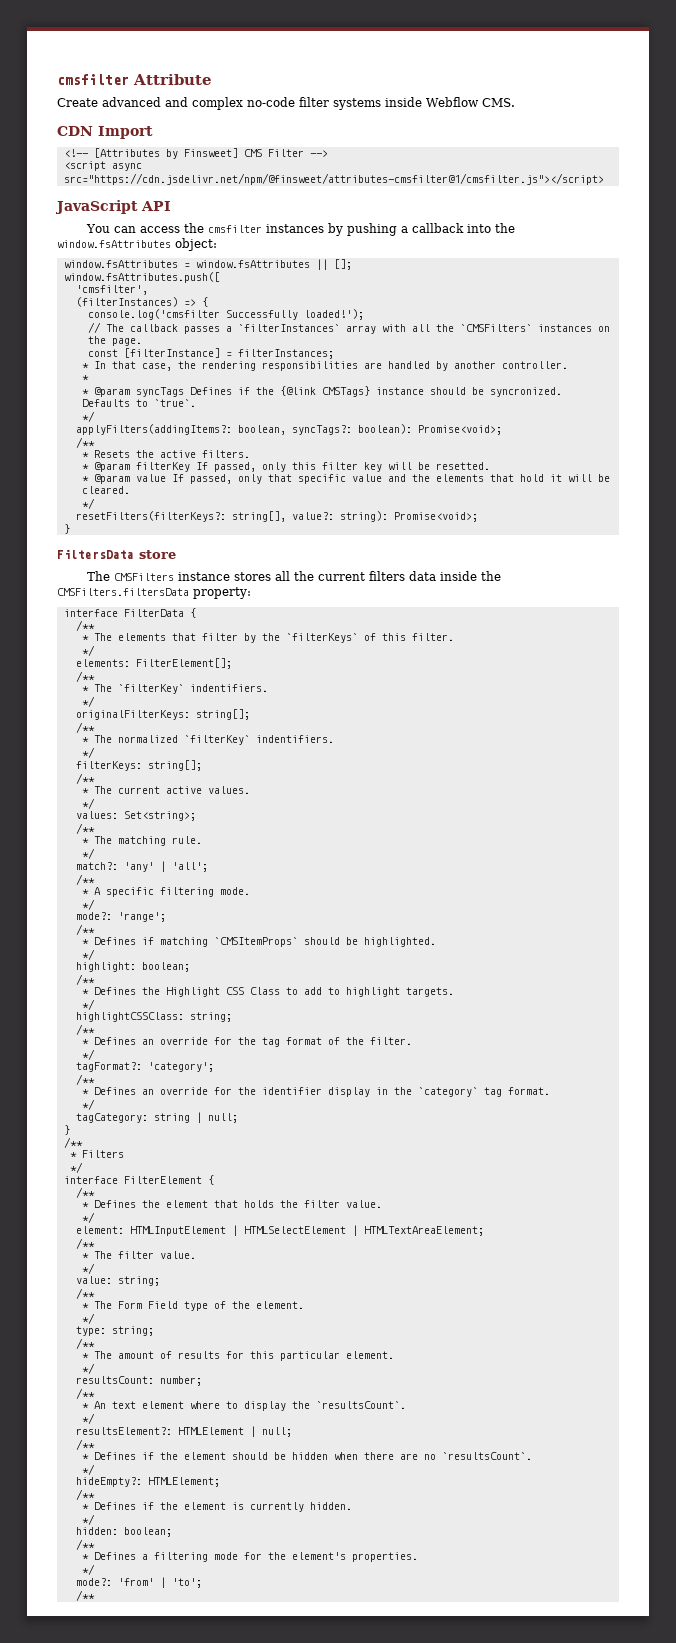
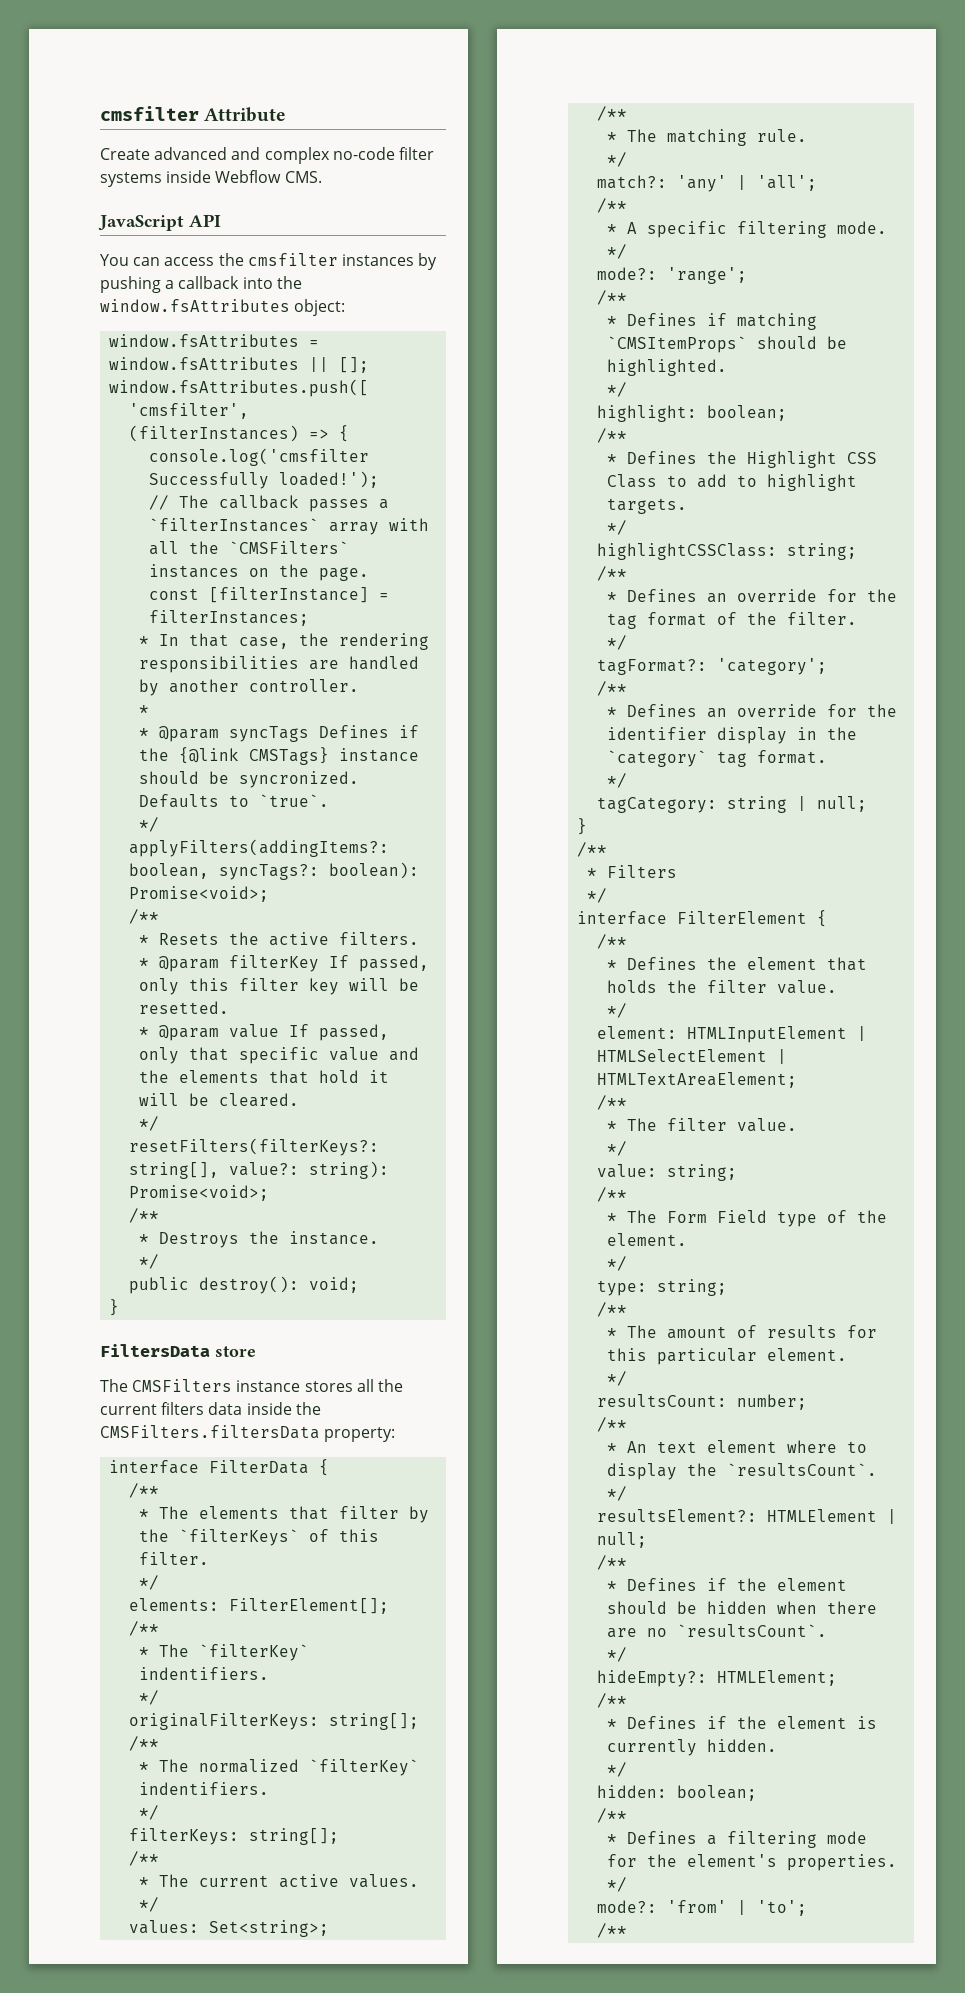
[57,126,153,139] [63,148,328,159] [63,161,142,171] [63,173,604,185] // CDN Import // <!-- [Attributes by Finsweet] CMS Filter --> // <script async src="https://cdn.jsdelivr.net/npm/@finsweet/attributes-cmsfilter@1/cmsfilter.js"></script> -> (322, 177) none
(478, 517) none -> [129,1208,160,1223] [139,1231,380,1248] [139,1254,160,1269] [129,1276,360,1294] // /** // * Destroys the instance. // */ // public destroy(): void;

